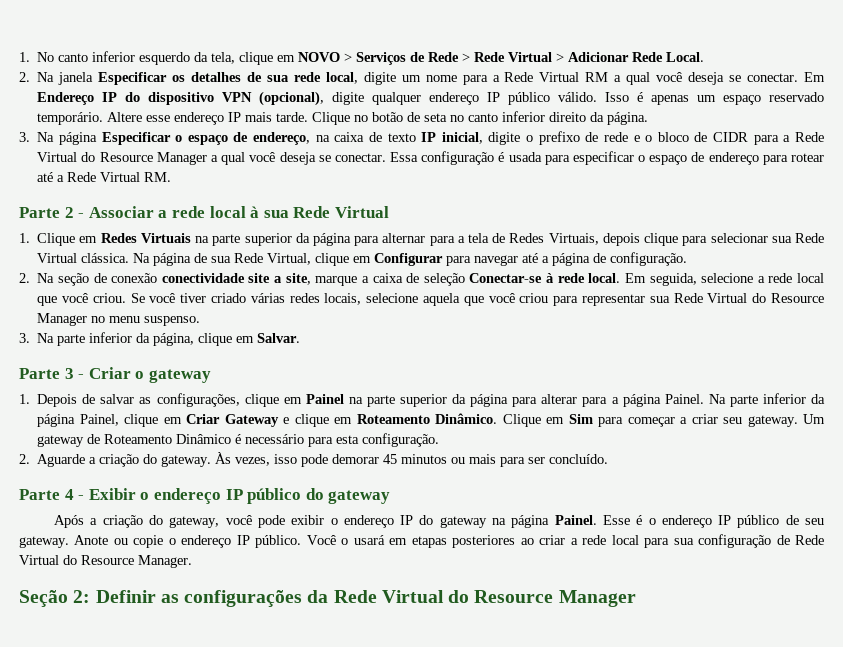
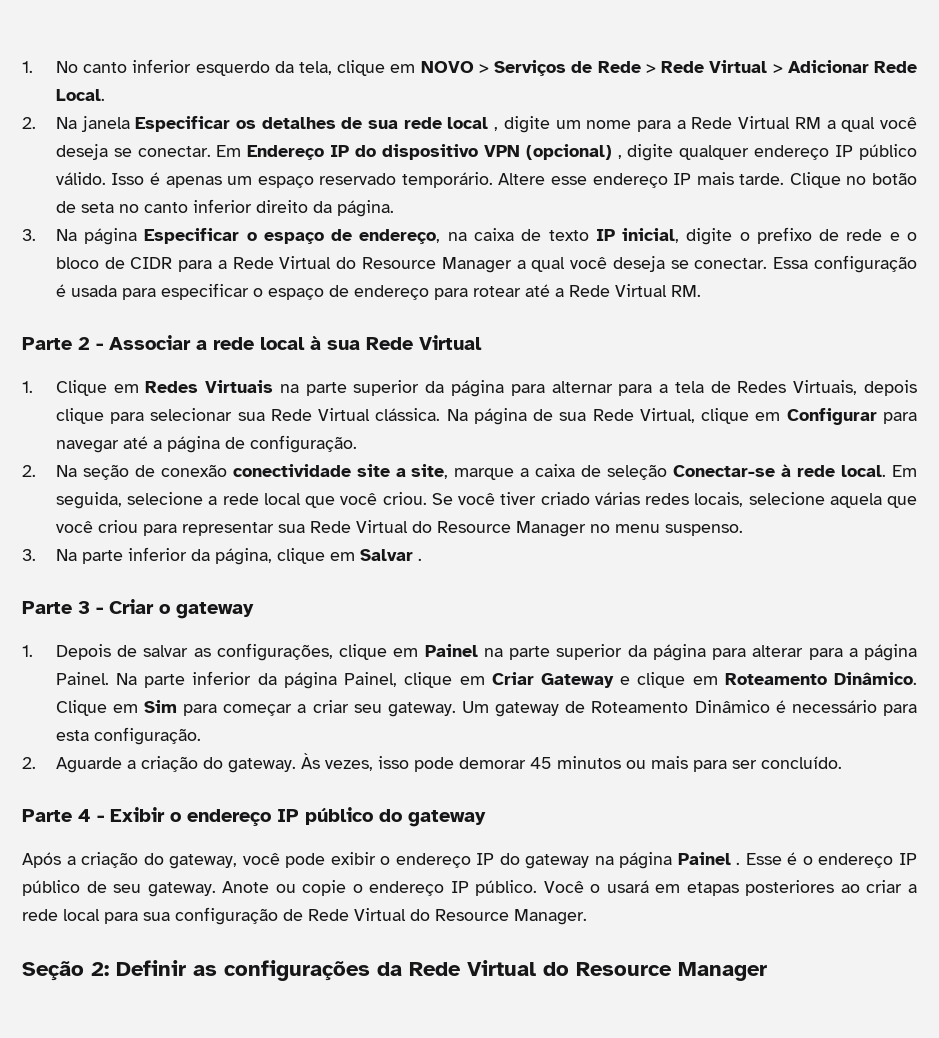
[325,72,358,84] local, -> [447,117,499,131] local ,
[259,91,325,106] (opcional), -> [525,144,622,160] (opcional) ,
[257,333,301,343] Salvar. -> [359,549,422,561] Salvar .
[554,515,597,525] Painel. -> [677,852,741,865] Painel .

